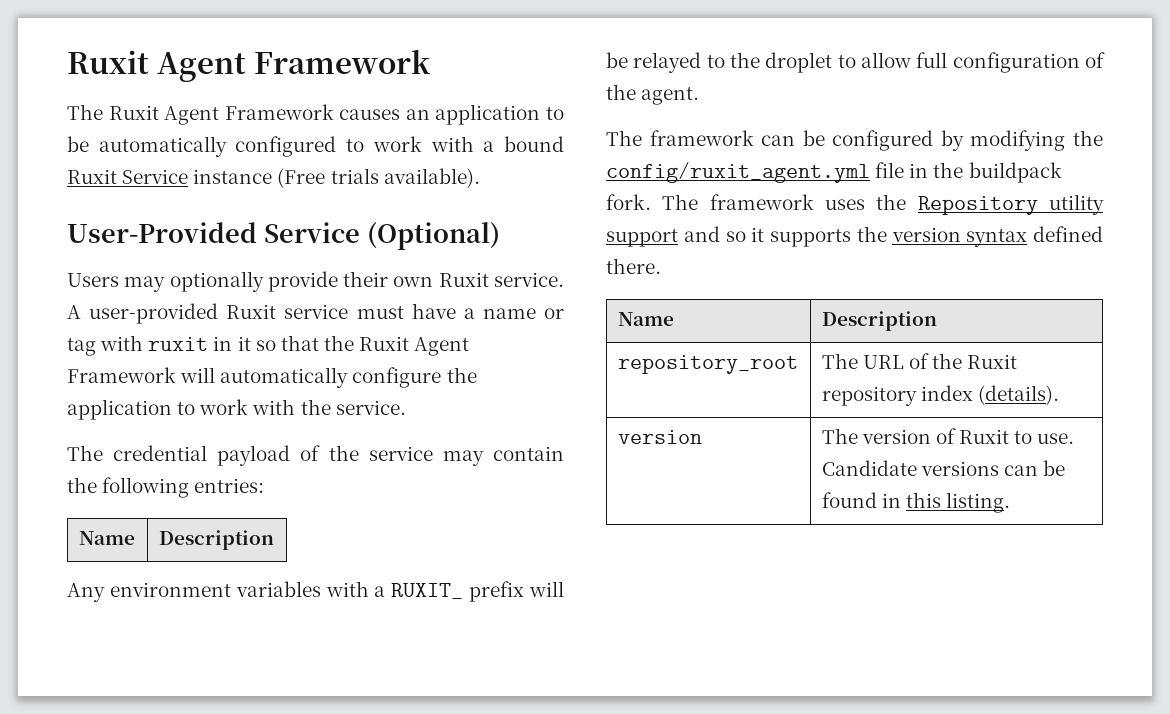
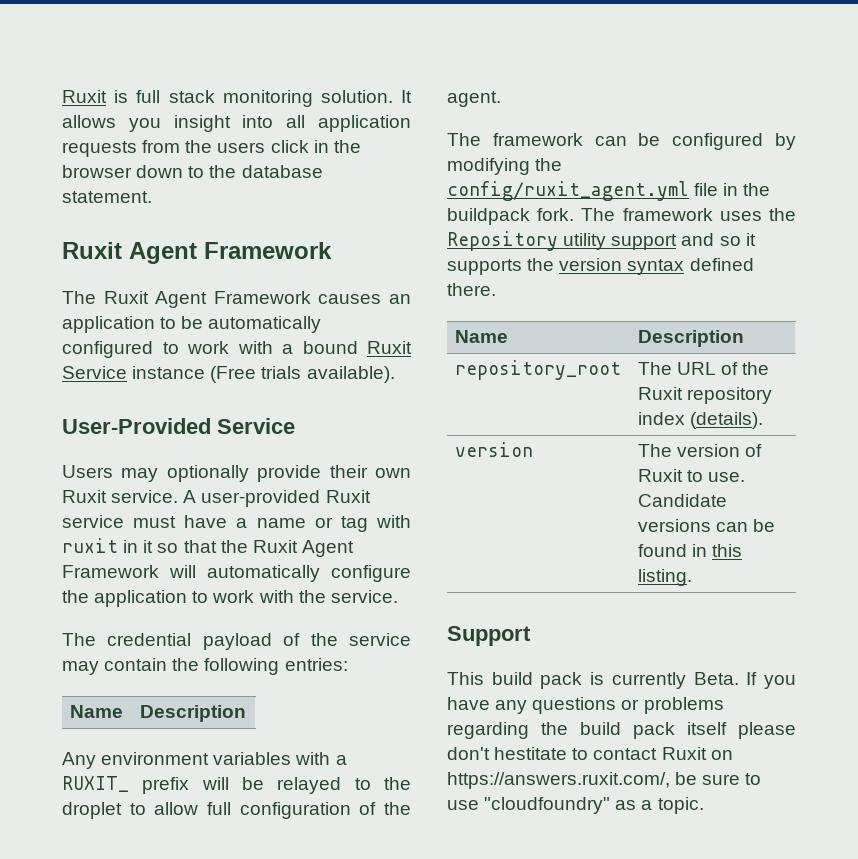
[67,50,149,74] Ruxit -> [62,90,413,107] [62,115,412,132] [62,140,361,157] [62,165,323,178] [62,191,152,203] [62,242,122,259] Ruxit is full stack monitoring solution. It allows you insight into all application requests from the users click in the browser down to the database statement. // Ruxit
[366,222,500,250] (Optional) -> (295, 426) none
(1010, 502) none -> [447,626,531,646] [447,672,796,689] [447,697,724,714] [447,722,796,739] [447,747,733,760] [447,772,762,789] [447,797,704,814] // Support // This build pack is currently Beta. If you have any questions or problems regarding the build pack itself please don't hestitate to contact Ruxit on https://answers.ruxit.com/, be sure to use "cloudfoundry" as a topic.

